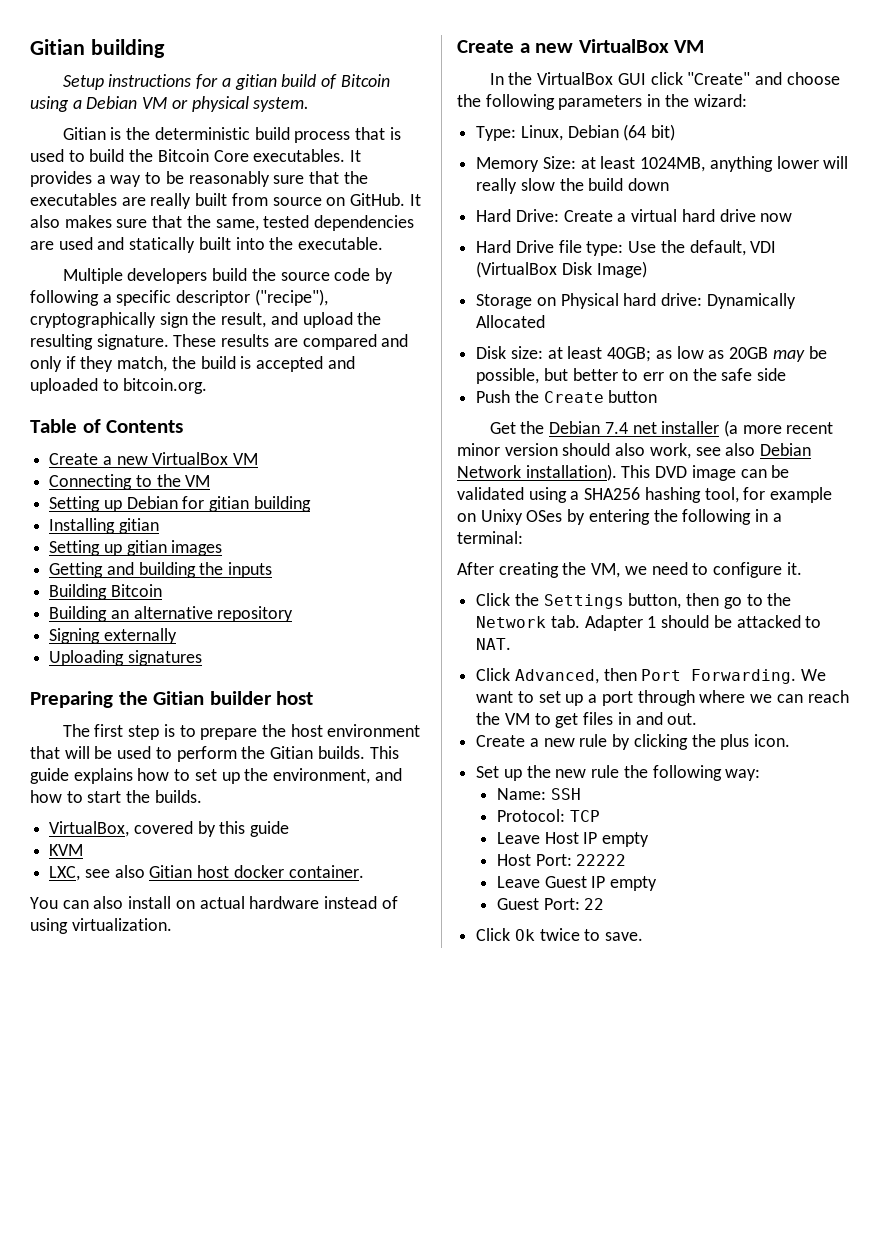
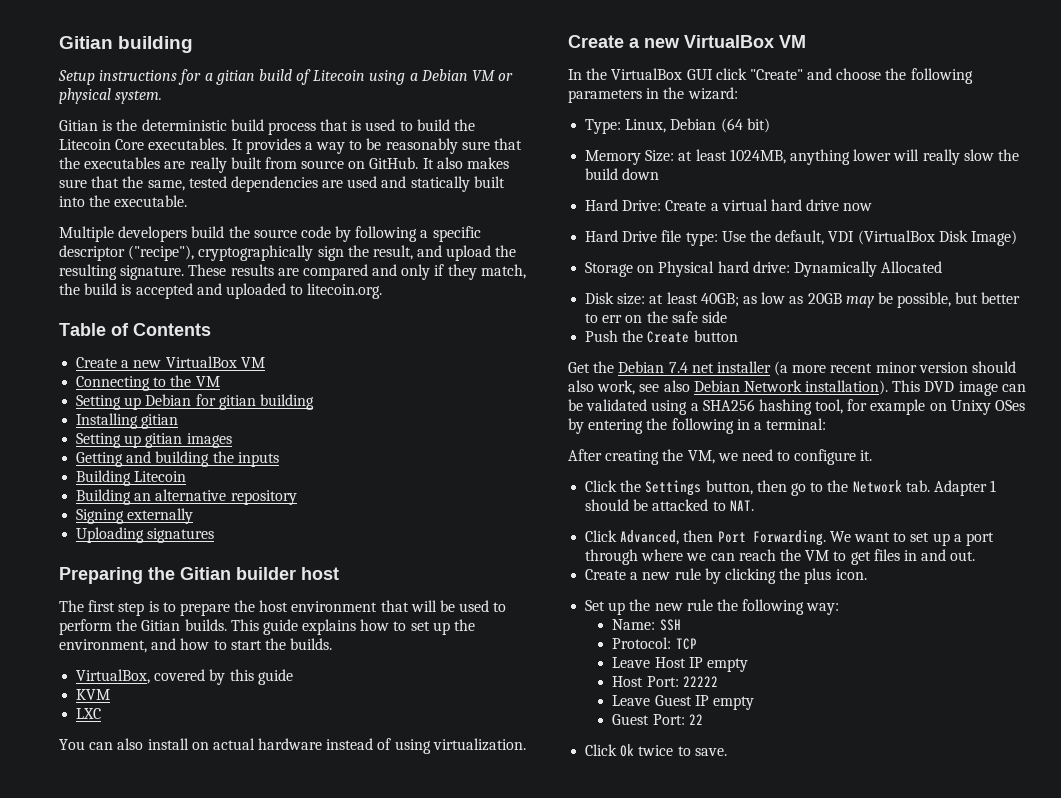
[340,74,390,87] Bitcoin -> [313,70,366,81] Litecoin
[157,149,209,162] Bitcoin -> [59,139,111,150] Litecoin
[123,378,208,394] bitcoin.org. -> [307,283,383,299] litecoin.org.
[110,584,162,597] Bitcoin -> [134,471,187,482] Litecoin
[49,865,364,881] LXC, see also Gitian host docker container. -> [76,708,102,719] LXC

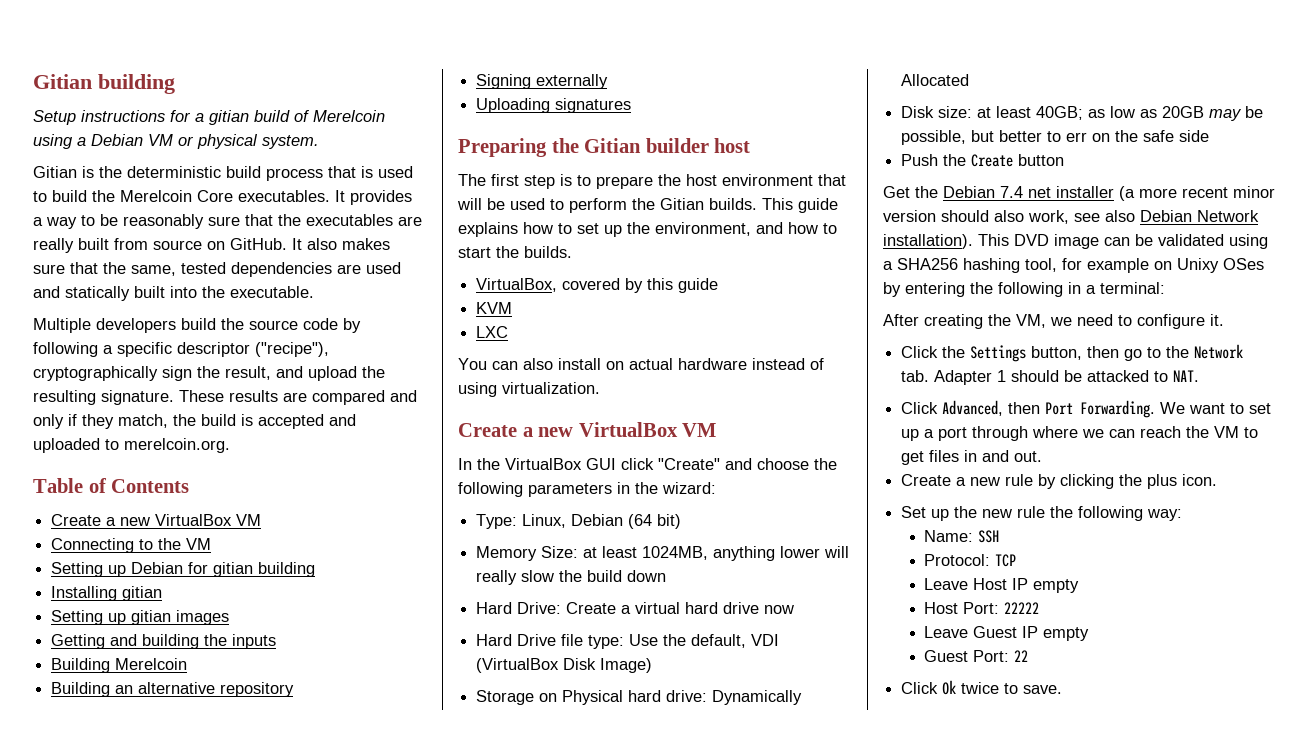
[313,70,366,81] Litecoin -> [313,110,385,122] Merelcoin
[59,139,111,150] Litecoin -> [120,190,192,202] Merelcoin
[307,283,383,299] litecoin.org. -> [124,438,230,453] merelcoin.org.
[134,471,187,482] Litecoin -> [115,658,188,670] Merelcoin

